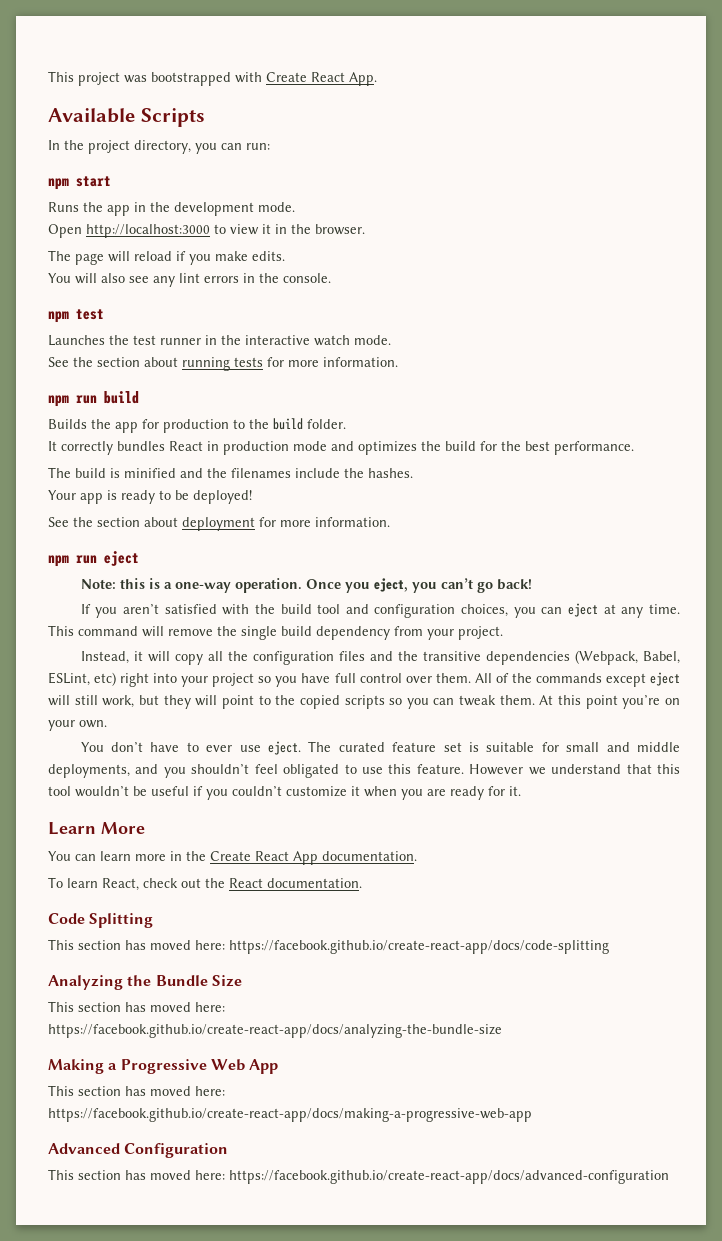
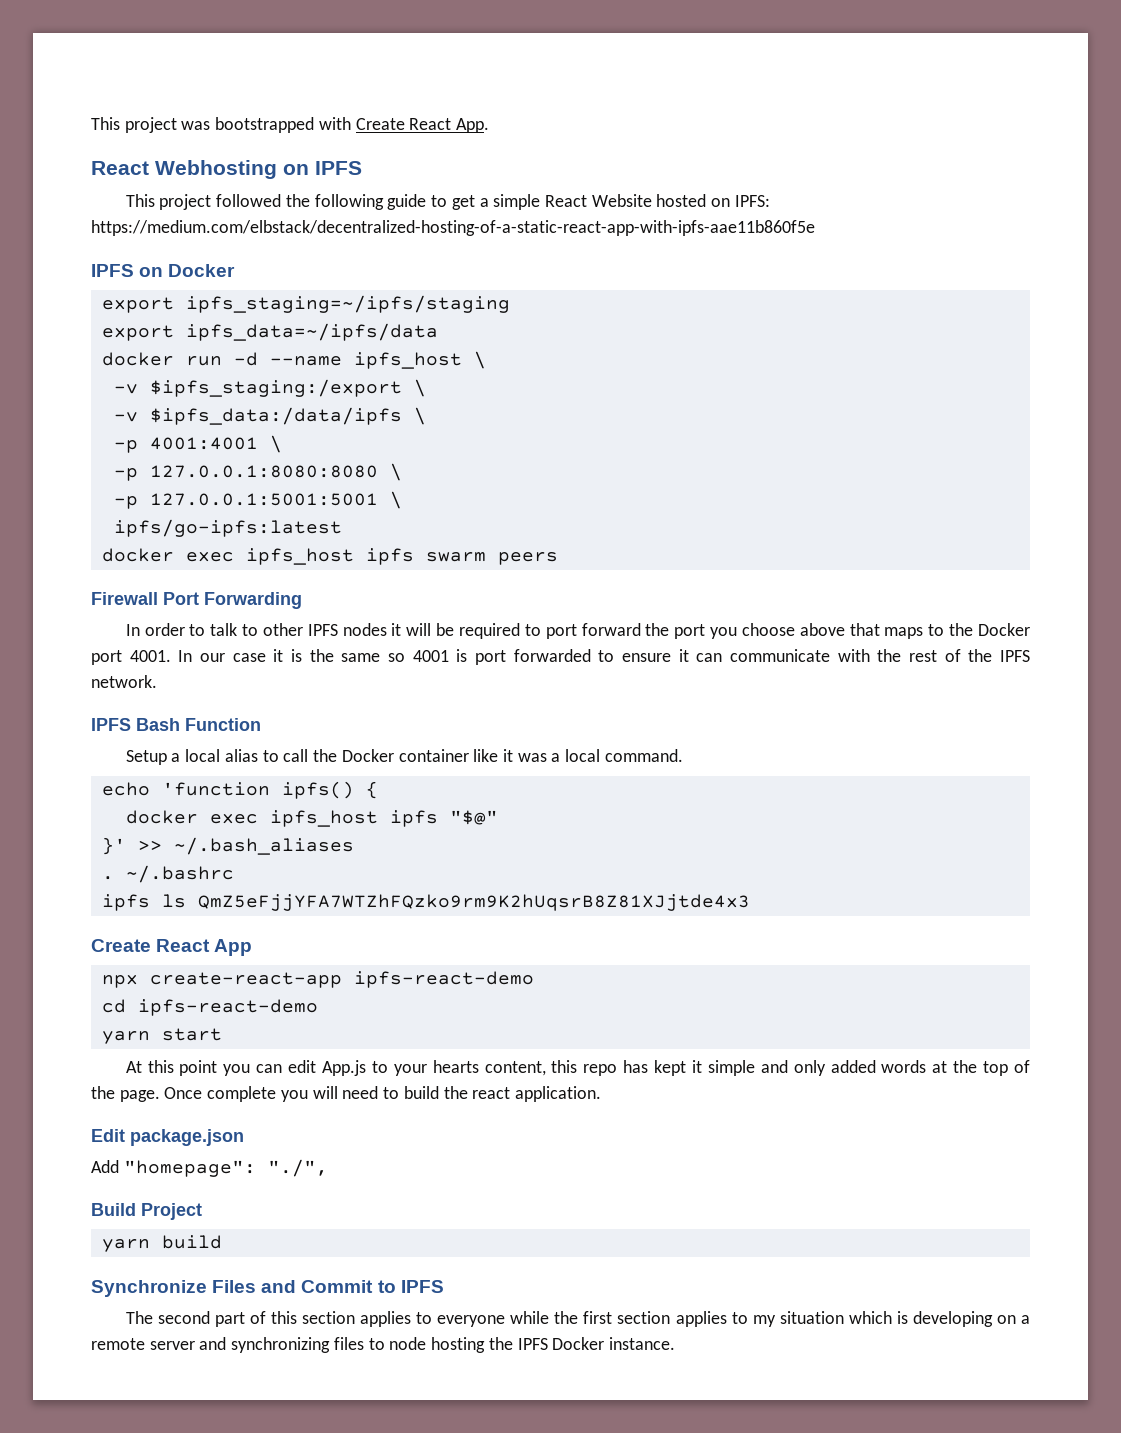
[48,108,205,127] [48,140,270,154] [48,176,111,190] [48,202,295,216] [48,224,365,238] [48,250,285,265] [48,273,331,287] [48,309,104,323] [48,335,391,346] [48,357,398,371] [48,391,139,407] [48,418,346,433] [48,441,634,455] [48,467,413,478] [48,490,252,504] [48,517,390,531] [48,551,139,567] [80,578,532,593] [80,603,680,618] [48,625,503,640] [80,650,680,665] [48,672,680,687] [48,695,680,709] [48,720,107,731] [80,741,680,755] [48,764,681,778] [48,786,521,800] [48,822,145,835] [48,851,417,865] [48,877,362,891] [48,913,154,928] [48,939,609,954] [48,975,242,990] [48,1001,225,1012] [48,1024,502,1038] [48,1059,279,1074] [48,1085,225,1096] [48,1108,532,1122] [48,1143,229,1158] [48,1169,669,1184] Available Scripts // In the project directory, you can run: // npm start // Runs the app in the development mode. // Open http://localhost:3000 to view it in the browser. // The page will reload if you make edits. // You will also see any lint errors in the console. // npm test // Launches the test runner in the interactive watch mode. // See the section about running tests for more information. // npm run build // Builds the app for production to the build folder. // It correctly bundles React in production mode and optimizes the build for the best performance. // The build is minified and the filenames include the hashes. // Your app is ready to be deployed! // See the section about deployment for more information. // npm run eject // Note: this is a one-way operation. Once you eject, you can’t go back! // If you aren’t satisfied with the build tool and configuration choices, you can eject at any time. This command will remove the single build dependency from your project. // Instead, it will copy all the configuration files and the transitive dependencies (Webpack, Babel, ESLint, etc) right into your project so you have full control over them. All of the commands except eject will still work, but they will point to the copied scripts so you can tweak them. At this point you’re on your own. // You don’t have to ever use eject. The curated feature set is suitable for small and middle deployments, and you shouldn’t feel obligated to use this feature. However we understand that this tool wouldn’t be useful if you couldn’t customize it when you are ready for it. // Learn More // You can learn more in the Create React App documentation. // To learn React, check out the React documentation. // Code Splitting // This section has moved here: https://facebook.github.io/create-react-app/docs/code-splitting // Analyzing the Bundle Size // This section has moved here: https://facebook.github.io/create-react-app/docs/analyzing-the-bundle-size // Making a Progressive Web App // This section has moved here: https://facebook.github.io/create-react-app/docs/making-a-progressive-web-app // Advanced Configuration // This section has moved here: https://facebook.github.io/create-react-app/docs/advanced-configuration -> [91,160,362,179] [125,194,770,210] [91,220,815,236] [91,264,236,277] [101,295,510,313] [101,323,438,341] [101,351,486,369] [113,379,426,397] [113,407,426,425] [113,435,282,453] [113,463,402,481] [113,491,402,509] [113,519,342,537] [101,548,558,565] [91,592,302,609] [125,623,1031,639] [91,649,1030,665] [91,675,157,688] [91,718,261,731] [125,749,683,765] [101,781,378,799] [125,810,498,827] [101,837,354,855] [101,865,234,883] [101,894,750,911] [91,939,253,956] [101,971,534,988] [101,999,318,1016] [101,1028,222,1044] [125,1060,1030,1076] [91,1086,601,1102] [91,1129,244,1146] [91,1159,328,1177] [91,1203,202,1220] [101,1235,222,1252] [91,1280,444,1297] [125,1311,1030,1327] [91,1337,675,1353] React Webhosting on IPFS // This project followed the following guide to get a simple React Website hosted on IPFS: https://medium.com/elbstack/decentralized-hosting-of-a-static-react-app-with-ipfs-aae11b860f5e // IPFS on Docker // export ipfs_staging=~/ipfs/staging // export ipfs_data=~/ipfs/data // docker run -d --name ipfs_host \ // -v $ipfs_staging:/export \ // -v $ipfs_data:/data/ipfs \ // -p 4001:4001 \ // -p 127.0.0.1:8080:8080 \ // -p 127.0.0.1:5001:5001 \ // ipfs/go-ipfs:latest // docker exec ipfs_host ipfs swarm peers // Firewall Port Forwarding // In order to talk to other IPFS nodes it will be required to port forward the port you choose above that maps to the Docker port 4001. In our case it is the same so 4001 is port forwarded to ensure it can communicate with the rest of the IPFS network. // IPFS Bash Function // Setup a local alias to call the Docker container like it was a local command. // echo 'function ipfs() { // docker exec ipfs_host ipfs "$@" // }' >> ~/.bash_aliases // . ~/.bashrc // ipfs ls QmZ5eFjjYFA7WTZhFQzko9rm9K2hUqsrB8Z81XJjtde4x3 // Create React App // npx create-react-app ipfs-react-demo // cd ipfs-react-demo // yarn start // At this point you can edit App.js to your hearts content, this repo has kept it simple and only added words at the top of the page. Once complete you will need to build the react application. // Edit package.json // Add "homepage": "./", // Build Project // yarn build // Synchronize Files and Commit to IPFS // The second part of this section applies to everyone while the first section applies to my situation which is developing on a remote server and synchronizing files to node hosting the IPFS Docker instance.

